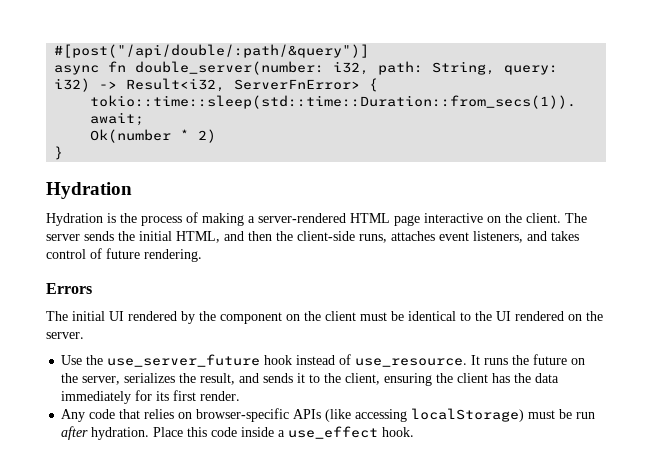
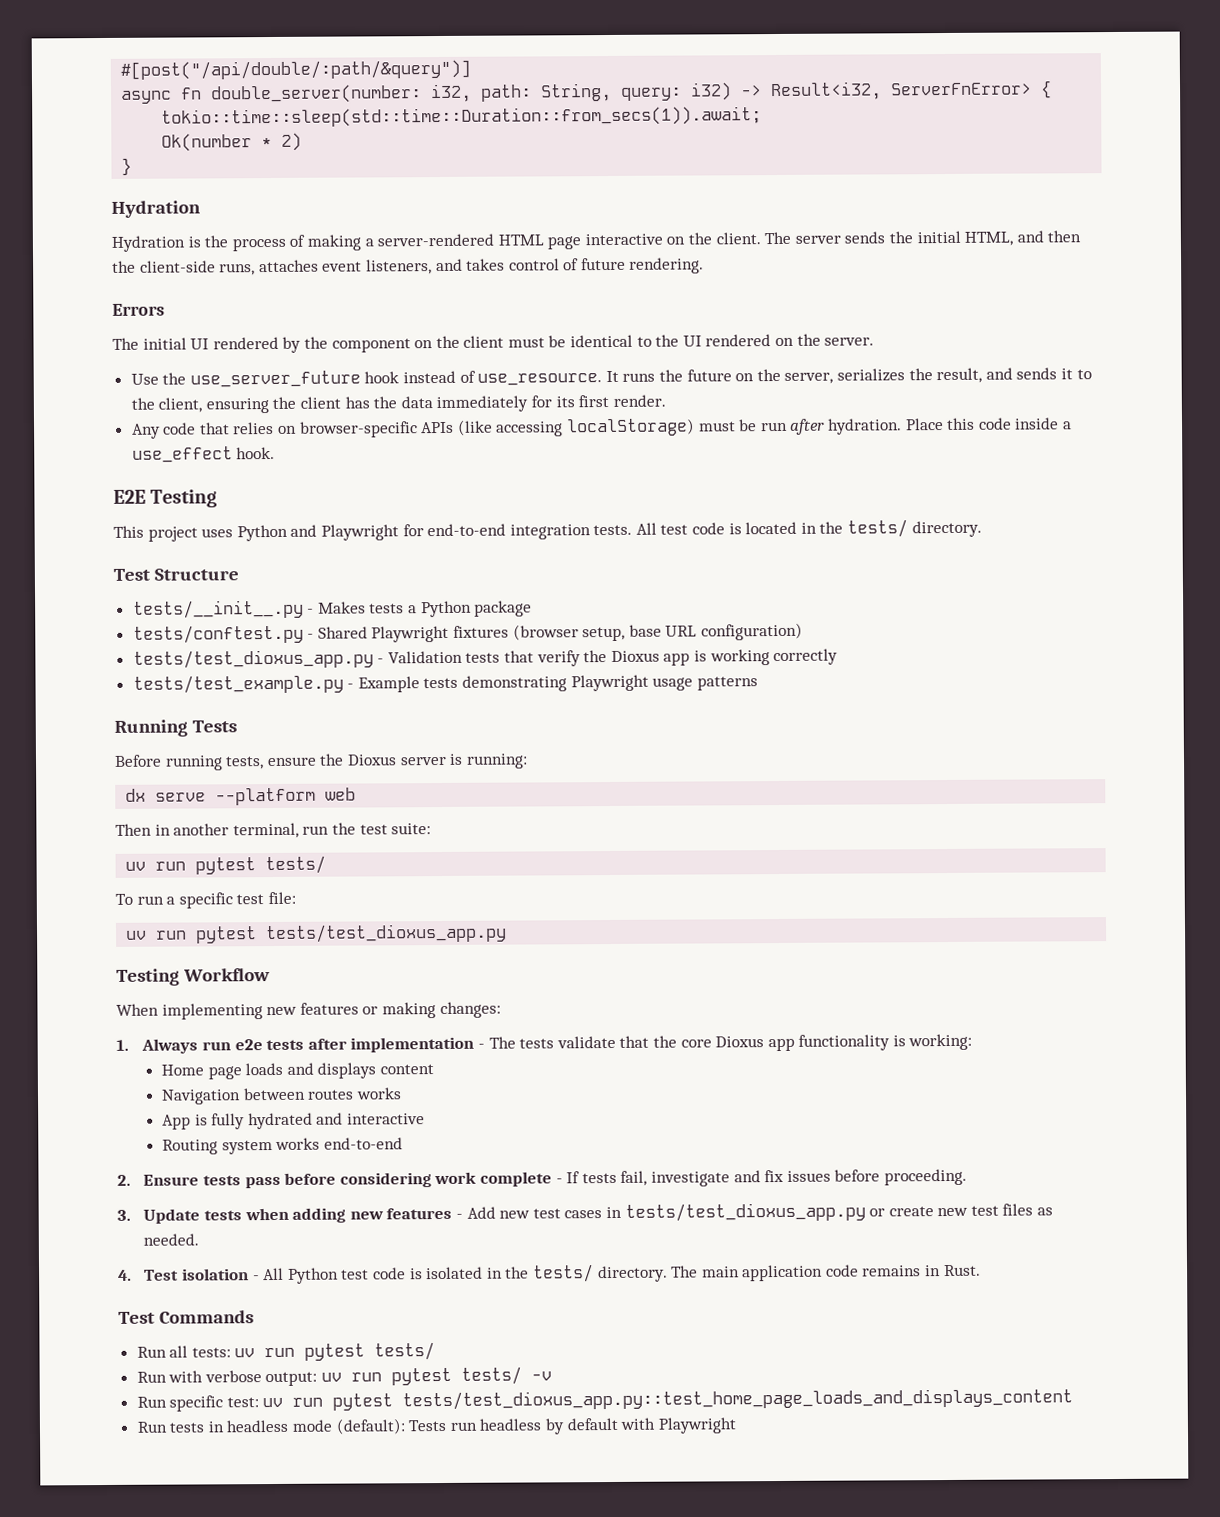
(415, 432) none -> [113,489,218,508] [113,519,982,542] [113,568,239,581] [132,599,533,619] [132,622,804,644] [132,648,839,669] [132,674,758,694] [114,719,237,737] [114,753,528,771] [125,787,357,806] [115,822,432,839] [125,855,327,875] [115,891,296,909] [126,923,508,944] [116,968,270,986] [116,1001,501,1020] [116,1033,973,1054] [161,1062,435,1080] [161,1087,402,1105] [162,1112,426,1130] [162,1137,403,1155] [117,1168,967,1189] [117,1202,1054,1224] [143,1233,200,1246] [118,1264,981,1284] [118,1310,254,1324] [136,1342,436,1361] [136,1366,553,1387] [136,1388,1074,1412] [136,1417,737,1435] // E2E Testing // This project uses Python and Playwright for end-to-end integration tests. All test code is located in the tests/ directory. // Test Structure // tests/__init__.py - Makes tests a Python package // tests/conftest.py - Shared Playwright fixtures (browser setup, base URL configuration) // tests/test_dioxus_app.py - Validation tests that verify the Dioxus app is working correctly // tests/test_example.py - Example tests demonstrating Playwright usage patterns // Running Tests // Before running tests, ensure the Dioxus server is running: // dx serve --platform web // Then in another terminal, run the test suite: // uv run pytest tests/ // To run a specific test file: // uv run pytest tests/test_dioxus_app.py // Testing Workflow // When implementing new features or making changes: // 1. Always run e2e tests after implementation - The tests validate that the core Dioxus app functionality is working: // Home page loads and displays content // Navigation between routes works // App is fully hydrated and interactive // Routing system works end-to-end // 2. Ensure tests pass before considering work complete - If tests fail, investigate and fix issues before proceeding. // 3. Update tests when adding new features - Add new test cases in tests/test_dioxus_app.py or create new test files as needed. // 4. Test isolation - All Python test code is isolated in the tests/ directory. The main application code remains in Rust. // Test Commands // Run all tests: uv run pytest tests/ // Run with verbose output: uv run pytest tests/ -v // Run specific test: uv run pytest tests/test_dioxus_app.py::test_home_page_loads_and_displays_content // Run tests in headless mode (default): Tests run headless by default with Playwright

